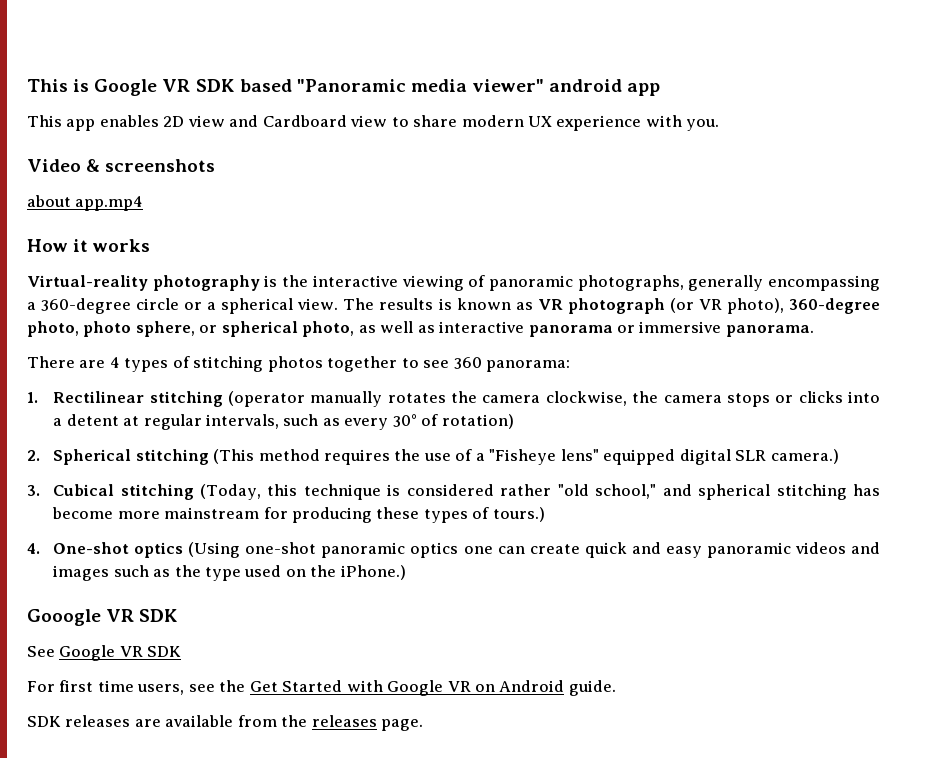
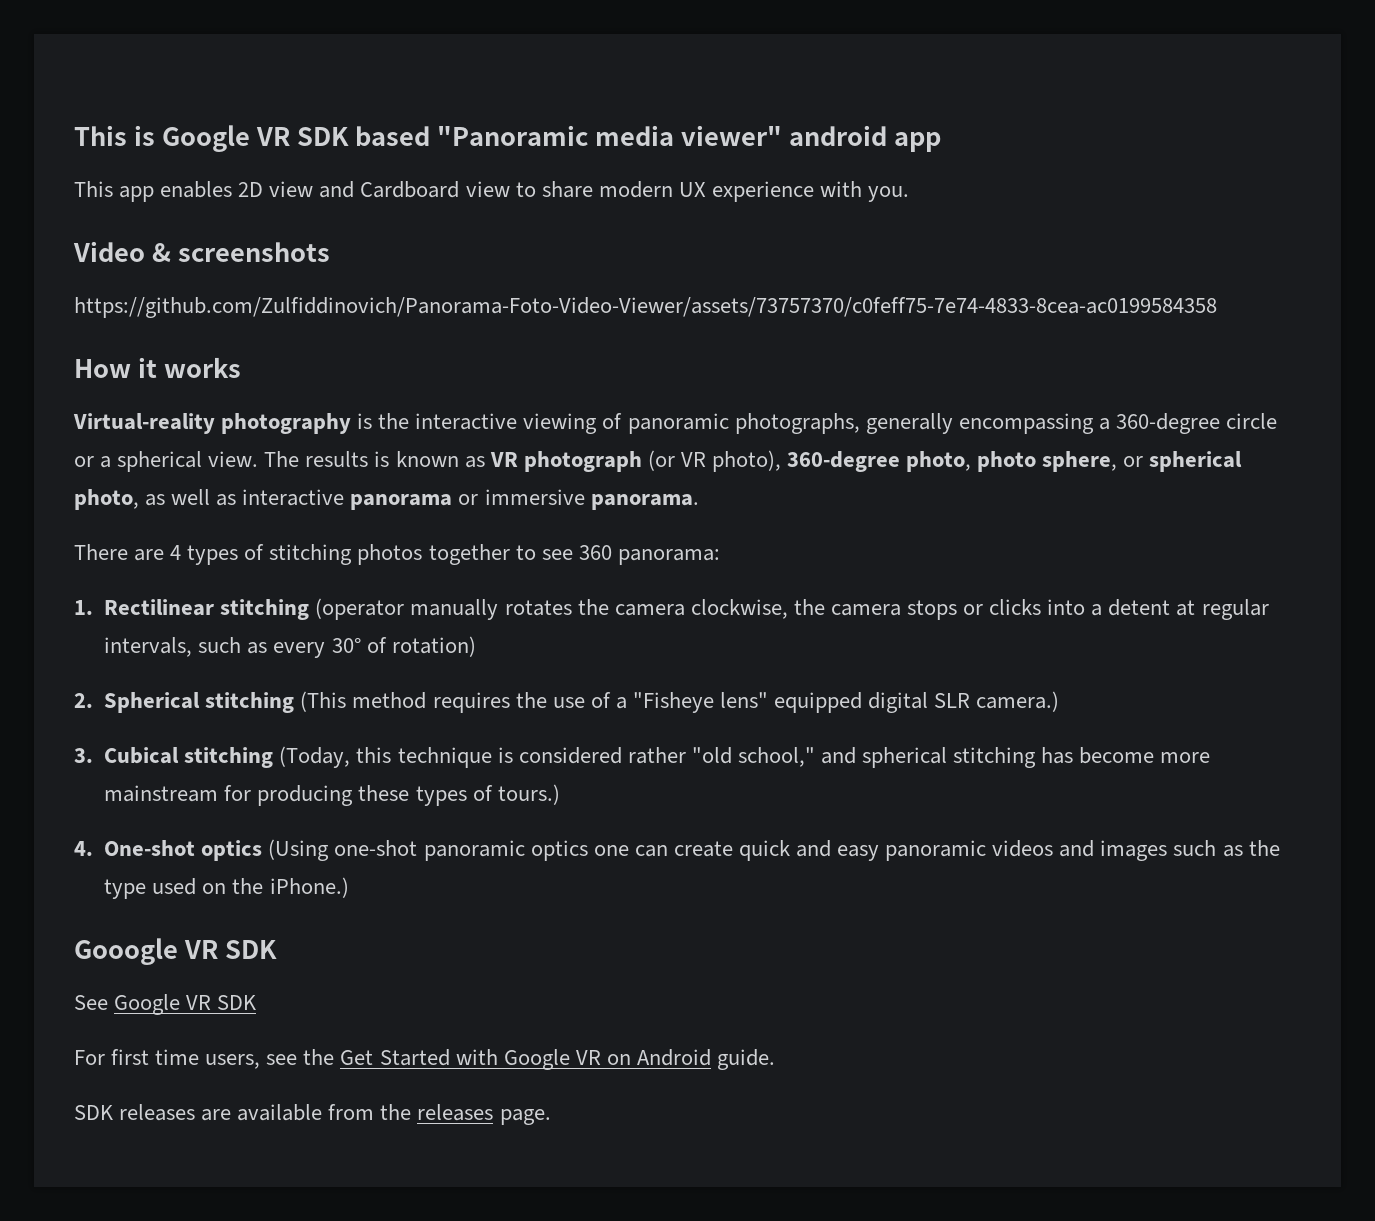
[27,195,144,211] about app.mp4 -> [74,297,1217,318] https://github.com/Zulfiddinovich/Panorama-Foto-Video-Viewer/assets/73757370/c0feff75-7e74-4833-8cea-ac0199584358

